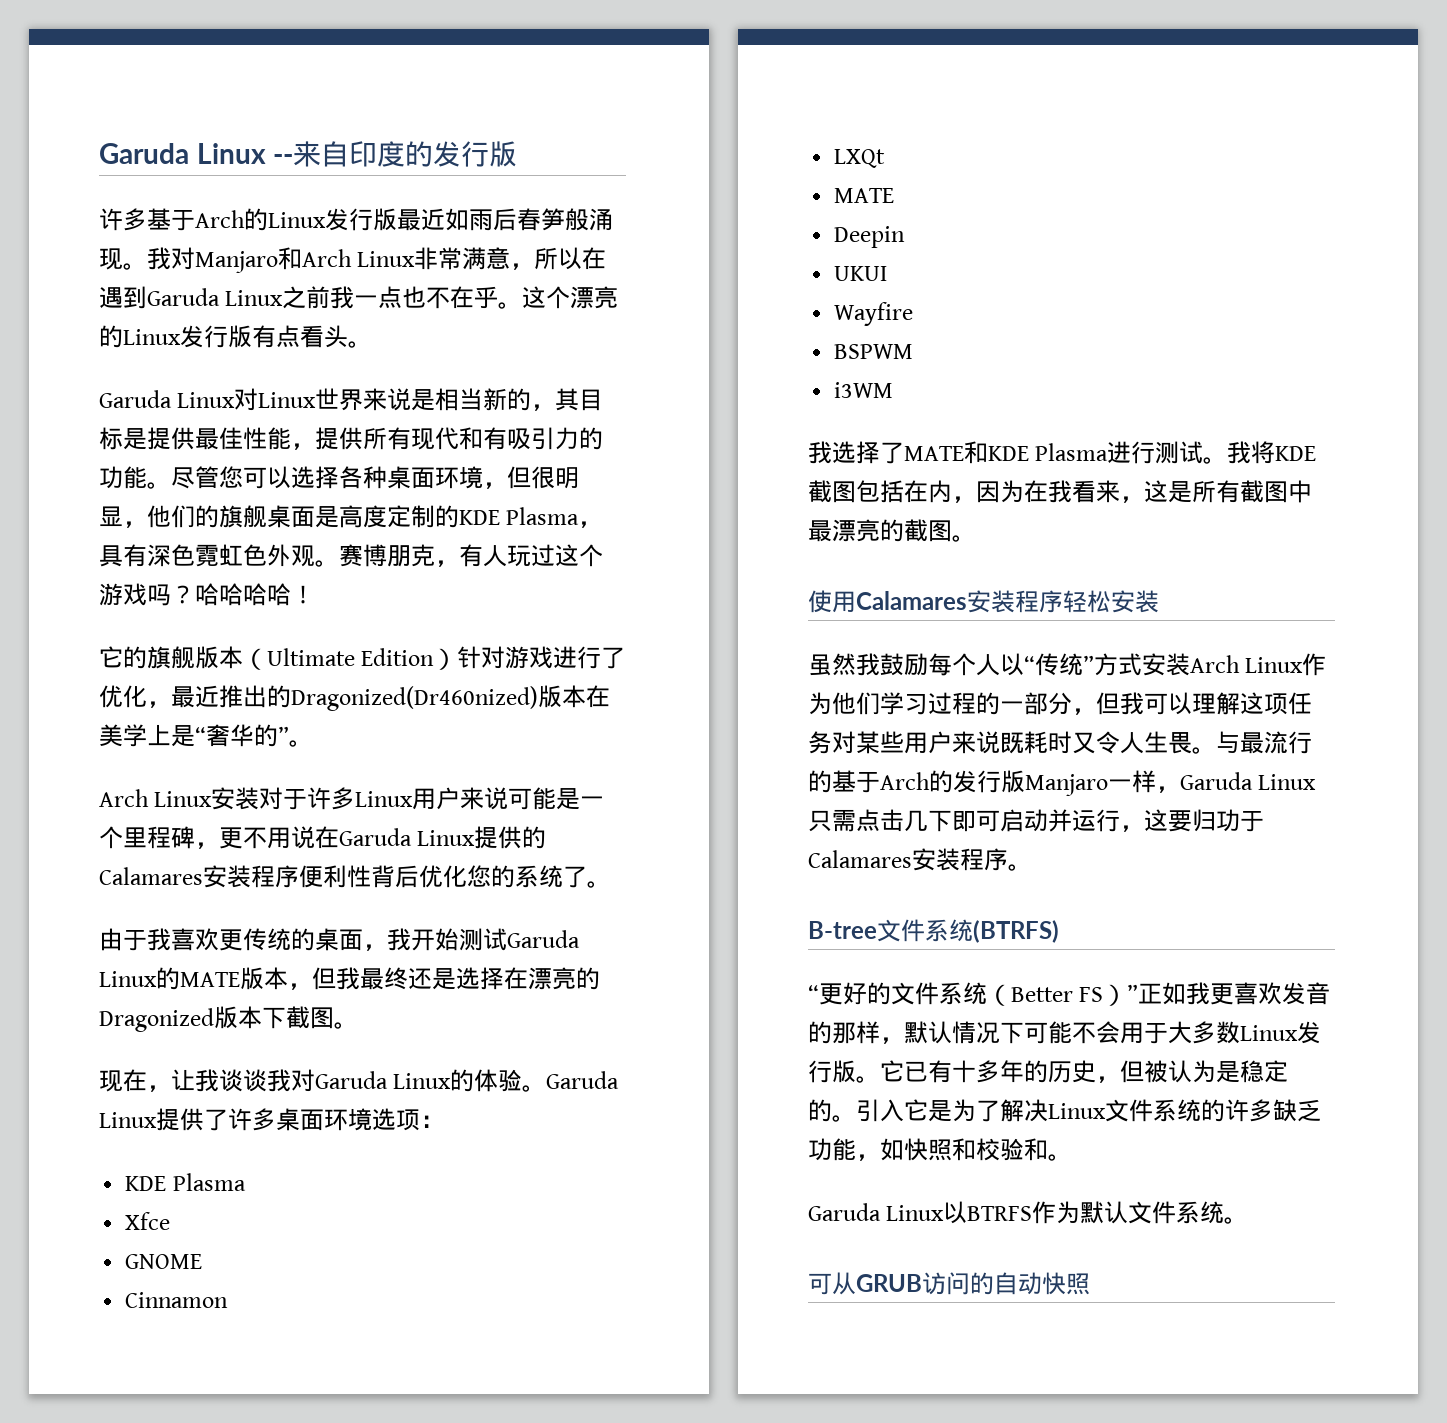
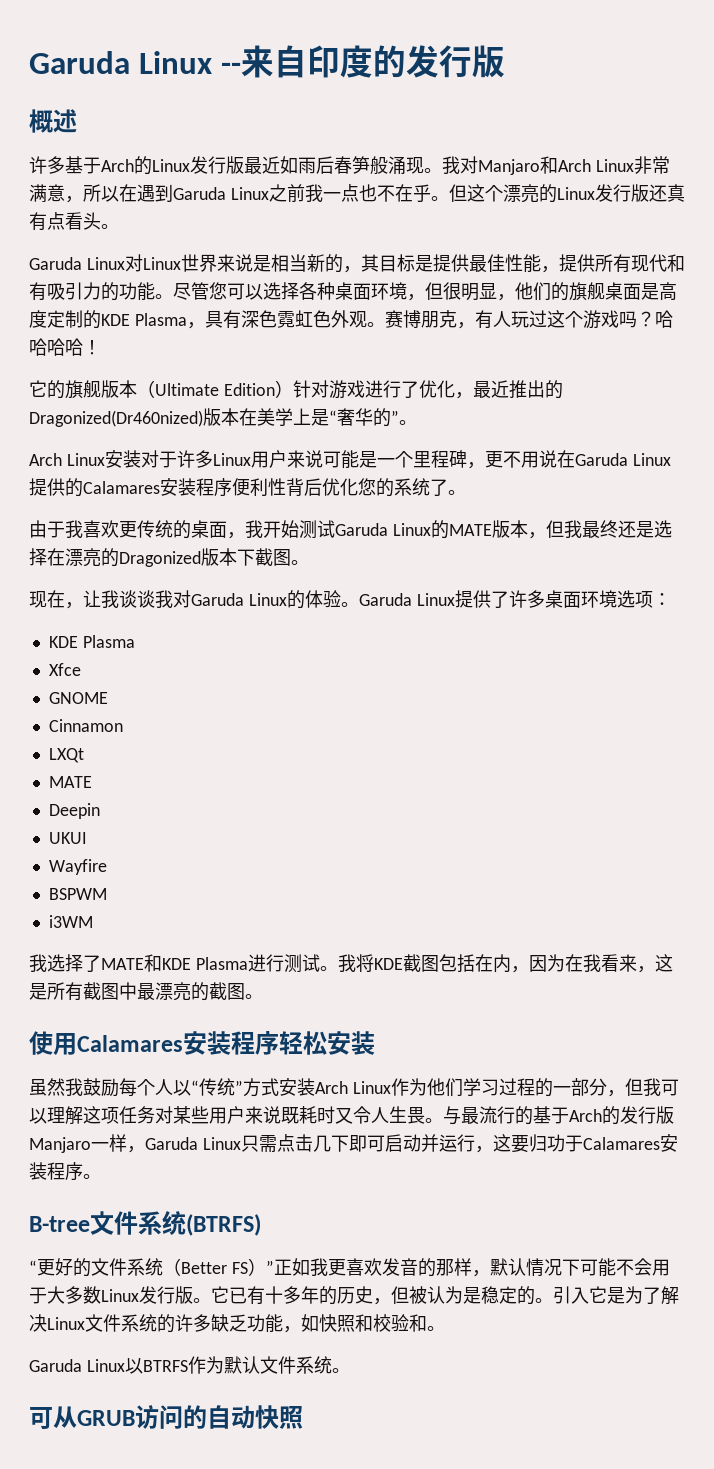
(518, 154) none -> [29,109,77,133] // 概述
(523, 305) none -> [448,184,467,202] 但
(252, 336) none -> [648,184,685,202] 还真

